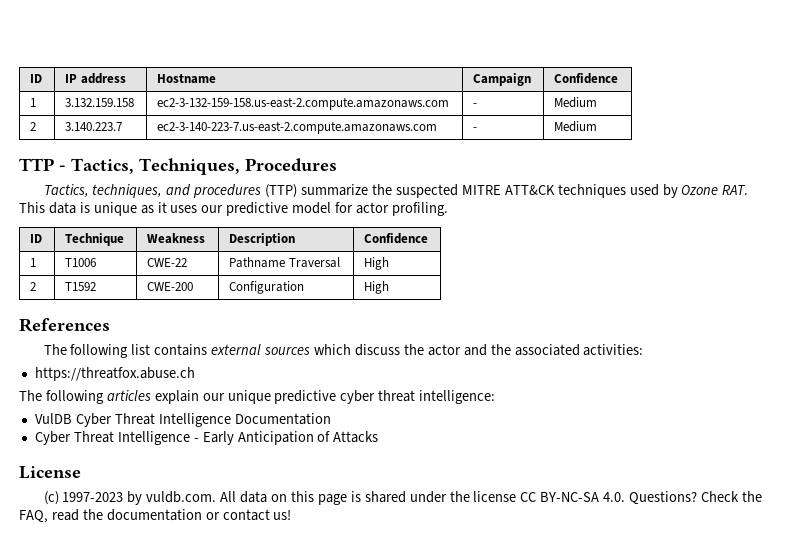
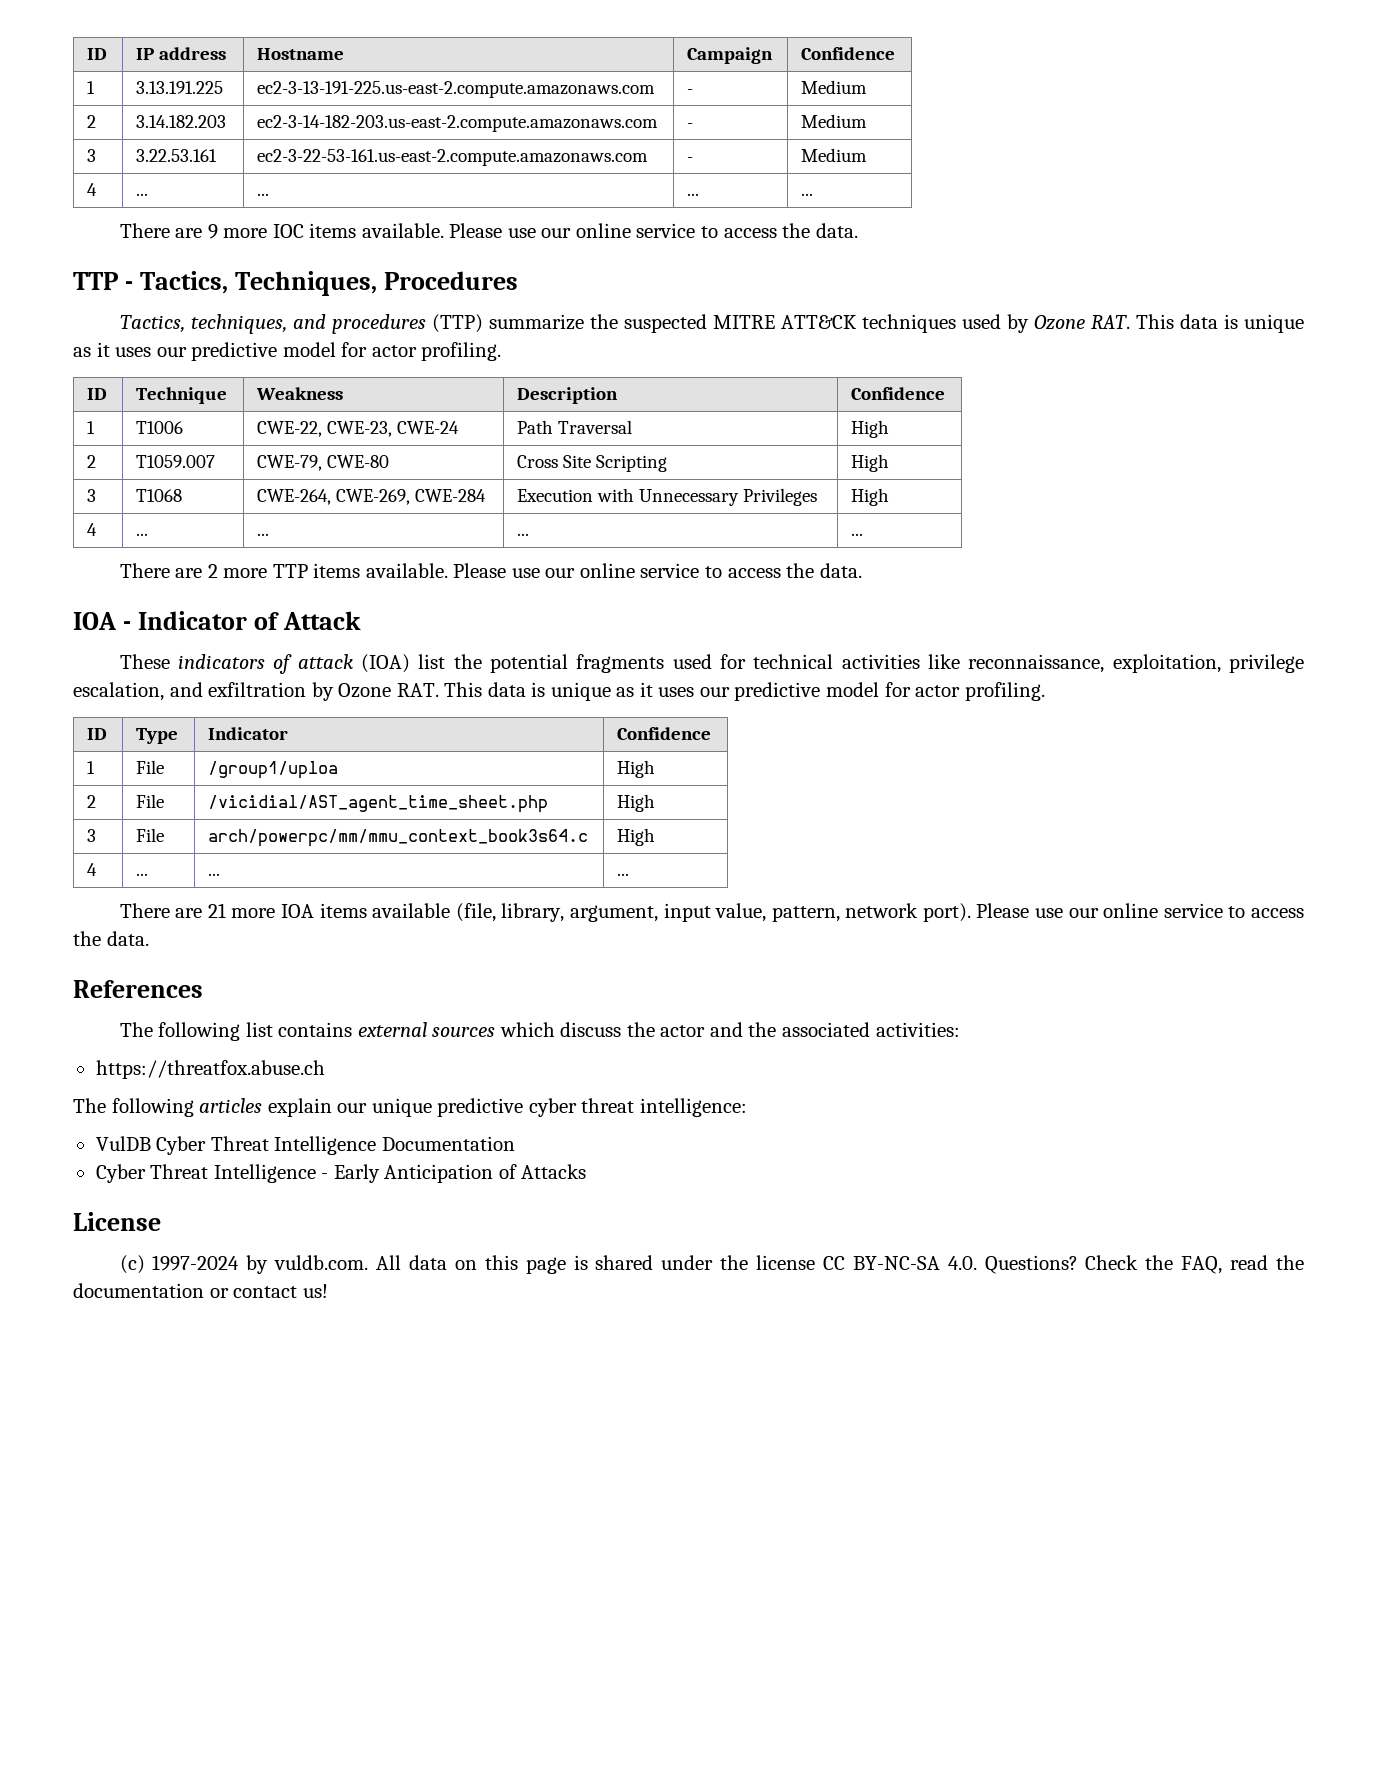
[65,98,135,107] [157,97,450,110] 3.132.159.158 | ec2-3-132-159-158.us-east-2.compute.amazonaws.com -> [136,81,224,94] [257,81,656,98] 3.13.191.225 | ec2-3-13-191-225.us-east-2.compute.amazonaws.com
[65,122,123,131] [157,121,438,134] [473,127,478,131] [554,121,598,132] 3.140.223.7 | ec2-3-140-223-7.us-east-2.compute.amazonaws.com | - | Medium -> [136,115,227,128] [257,115,659,132] [687,123,694,128] [801,114,868,128] [87,149,97,162] [136,149,218,162] [257,149,649,166] [687,157,694,162] [801,148,868,162] [87,183,98,196] [136,193,149,196] [257,193,270,196] [687,193,700,196] [801,193,814,196] [119,223,858,239] 3.14.182.203 | ec2-3-14-182-203.us-east-2.compute.amazonaws.com | - | Medium // 3 | 3.22.53.161 | ec2-3-22-53-161.us-east-2.compute.amazonaws.com | - | Medium // 4 | ... | ... | ... | ... // There are 9 more IOC items available. Please use our online service to access the data.
[147,258,188,267] [229,257,286,268] CWE-22 | Pathname -> [257,421,460,437] [517,420,554,434] CWE-22, CWE-23, CWE-24 | Path
[65,282,97,291] [147,282,194,291] [229,281,305,294] [364,281,390,294] T1592 | CWE-200 | Configuration | High -> [136,455,216,468] [257,455,390,471] [517,455,668,472] [851,454,890,472] [87,489,97,502] [136,489,183,502] [257,489,487,505] [517,488,818,506] [851,488,890,506] [87,523,98,536] [136,533,149,536] [257,533,270,536] [517,533,530,536] [851,533,864,536] [119,563,862,578] [73,611,361,630] [119,654,1304,674] [73,682,1045,701] [87,728,108,740] [136,728,179,744] [208,727,289,740] [617,727,712,740] [87,761,96,774] [136,760,165,774] [208,761,339,779] [617,760,656,778] [87,795,97,808] [136,794,165,808] [208,795,549,813] [617,794,656,812] [87,829,97,842] [136,828,165,842] [208,829,589,847] [617,828,656,846] [87,863,98,876] [136,873,149,876] [208,873,221,876] [617,873,630,876] [119,903,1305,922] [73,931,149,946] T1059.007 | CWE-79, CWE-80 | Cross Site Scripting | High // 3 | T1068 | CWE-264, CWE-269, CWE-284 | Execution with Unnecessary Privileges | High // 4 | ... | ... | ... | ... // There are 2 more TTP items available. Please use our online service to access the data. // IOA - Indicator of Attack // These indicators of attack (IOA) list the potential fragments used for technical activities like reconnaissance, exploitation, privilege escalation, and exfiltration by Ozone RAT. This data is unique as it uses our predictive model for actor profiling. // ID | Type | Indicator | Confidence // 1 | File | /group1/uploa | High // 2 | File | /vicidial/AST_agent_time_sheet.php | High // 3 | File | arch/powerpc/mm/mmu_context_book3s64.c | High // 4 | ... | ... | ... // There are 21 more IOA items available (file, library, argument, input value, pattern, network port). Please use our online service to access the data.
[62,492,124,502] 1997-2023 -> [152,1255,240,1271] 1997-2024

